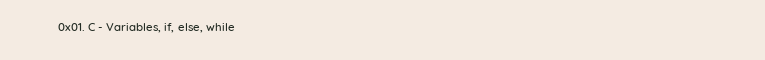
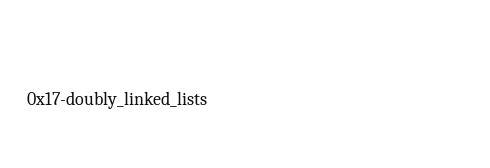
[58,23,235,33] 0x01. C - Variables, if, else, while -> [27,91,207,109] 0x17-doubly_linked_lists

